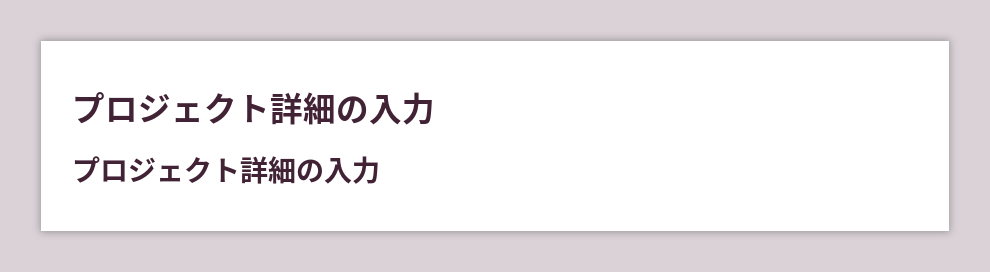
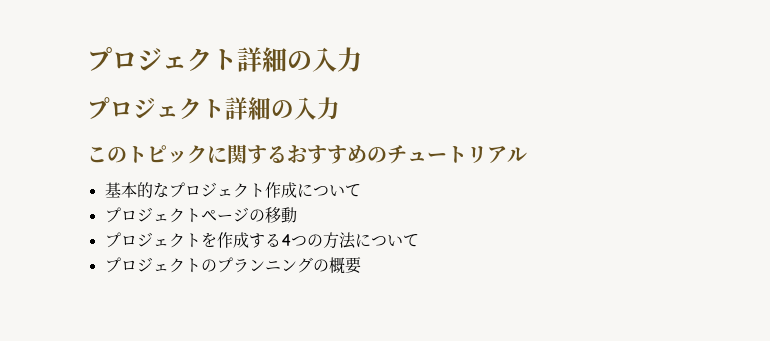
(380, 170) none -> [87,144,527,164] [104,182,361,198] [104,207,297,223] [104,232,419,249] [104,257,361,274] // このトピックに関するおすすめのチュートリアル // 基本的なプロジェクト作成について // プロジェクトページの移動 // プロジェクトを作成する4つの方法について // プロジェクトのプランニングの概要

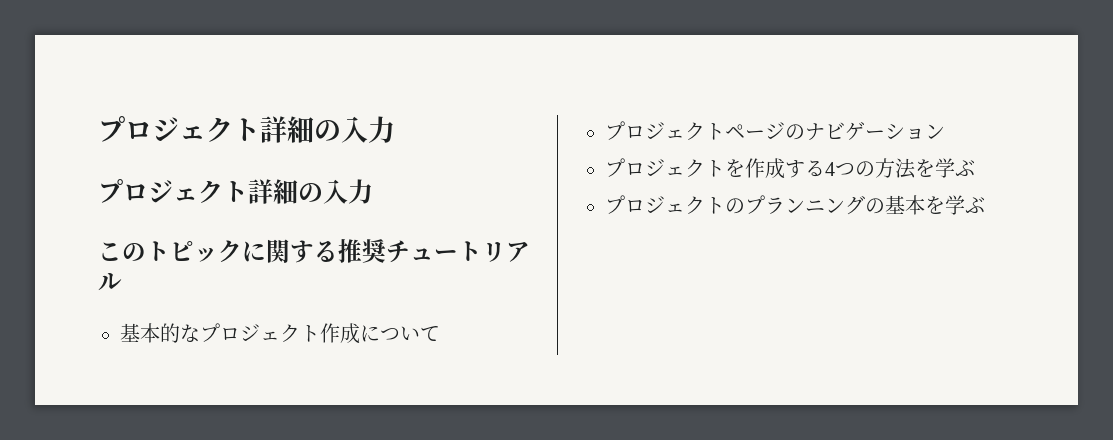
[287,145,387,164] おすすめの -> [338,239,386,263] 推奨
[264,207,297,223] 移動 -> [805,122,945,141] ナビゲーション
[354,233,419,247] について -> [915,158,975,178] を学ぶ
[328,257,361,274] 概要 -> [885,195,985,215] 基本を学ぶ

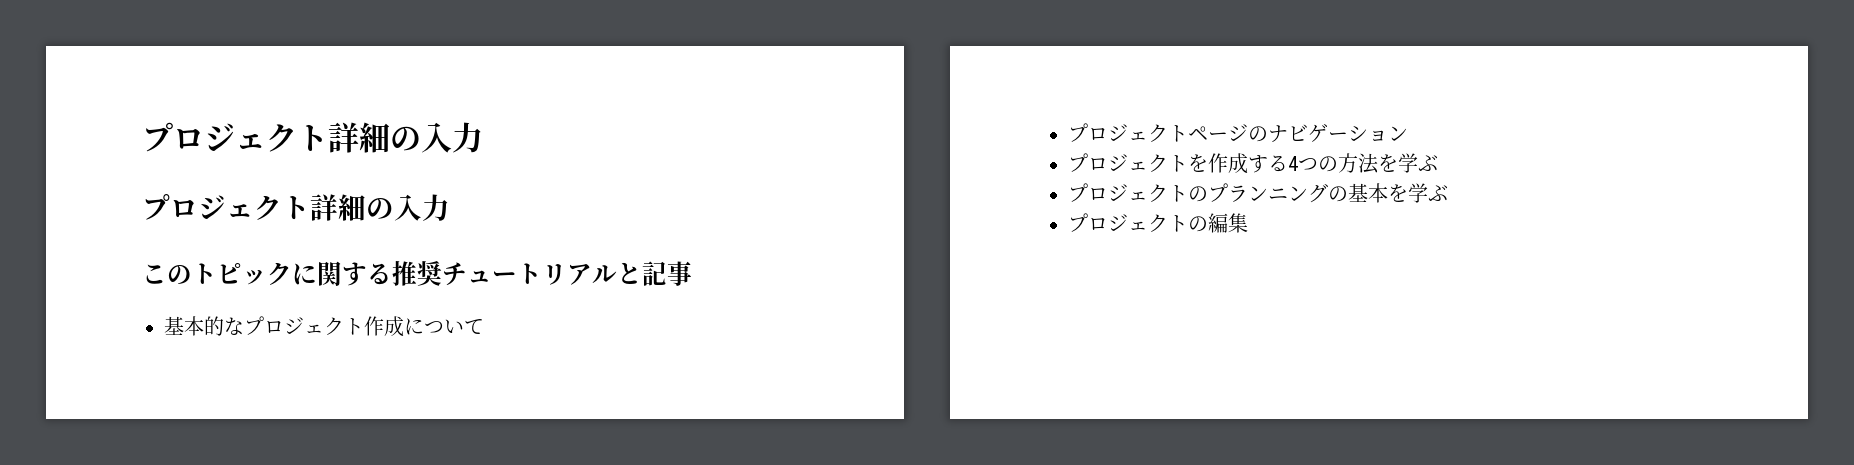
(122, 282) none -> [617,261,692,286] と記事
(985, 205) none -> [1068,213,1248,233] // プロジェクトの編集

